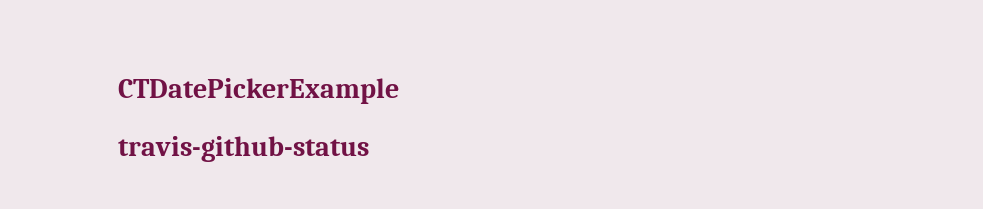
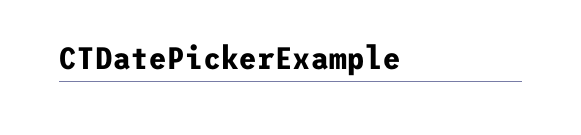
[118,136,369,162] // travis-github-status -> (401, 60) none

